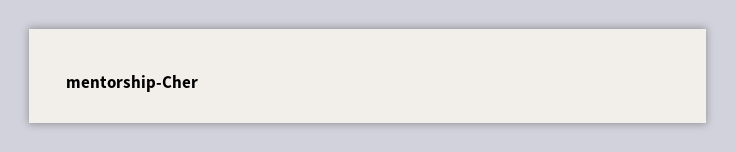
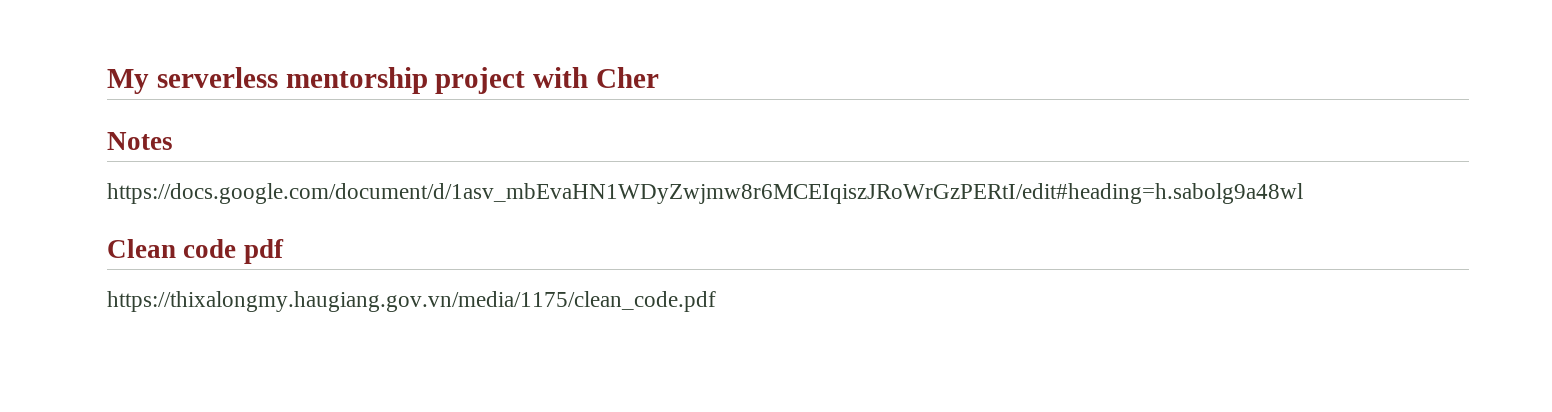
[66,75,198,92] mentorship-Cher -> [107,67,660,94] [107,132,173,150] [107,183,1303,204] [107,239,284,264] [107,291,716,312] My serverless mentorship project with Cher // Notes // https://docs.google.com/document/d/1asv_mbEvaHN1WDyZwjmw8r6MCEIqiszJRoWrGzPERtI/edit#heading=h.sabolg9a48wl // Clean code pdf // https://thixalongmy.haugiang.gov.vn/media/1175/clean_code.pdf

